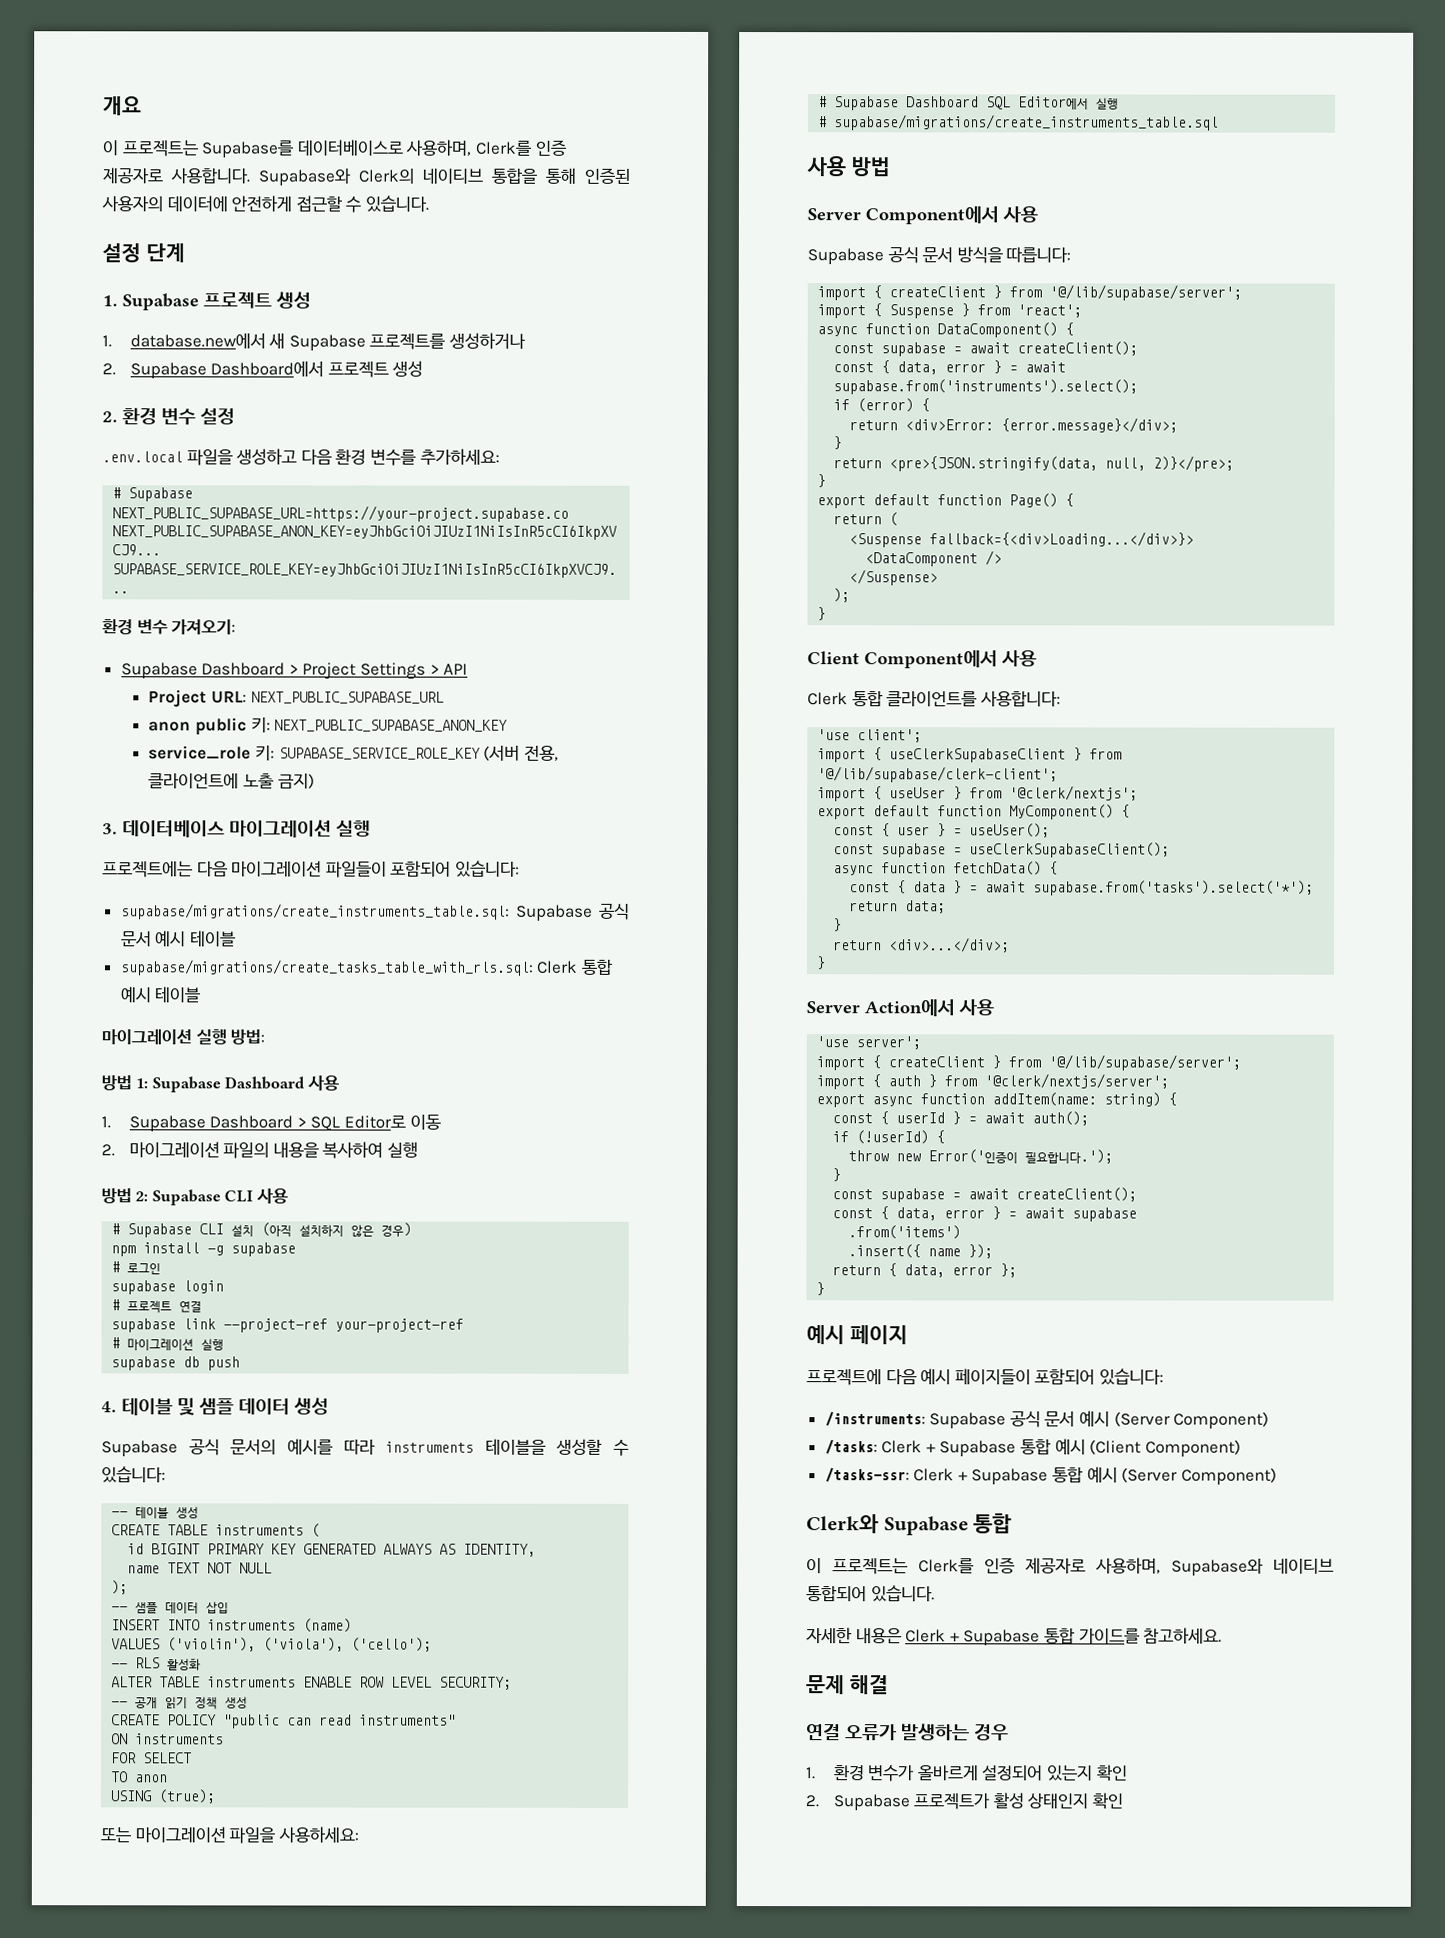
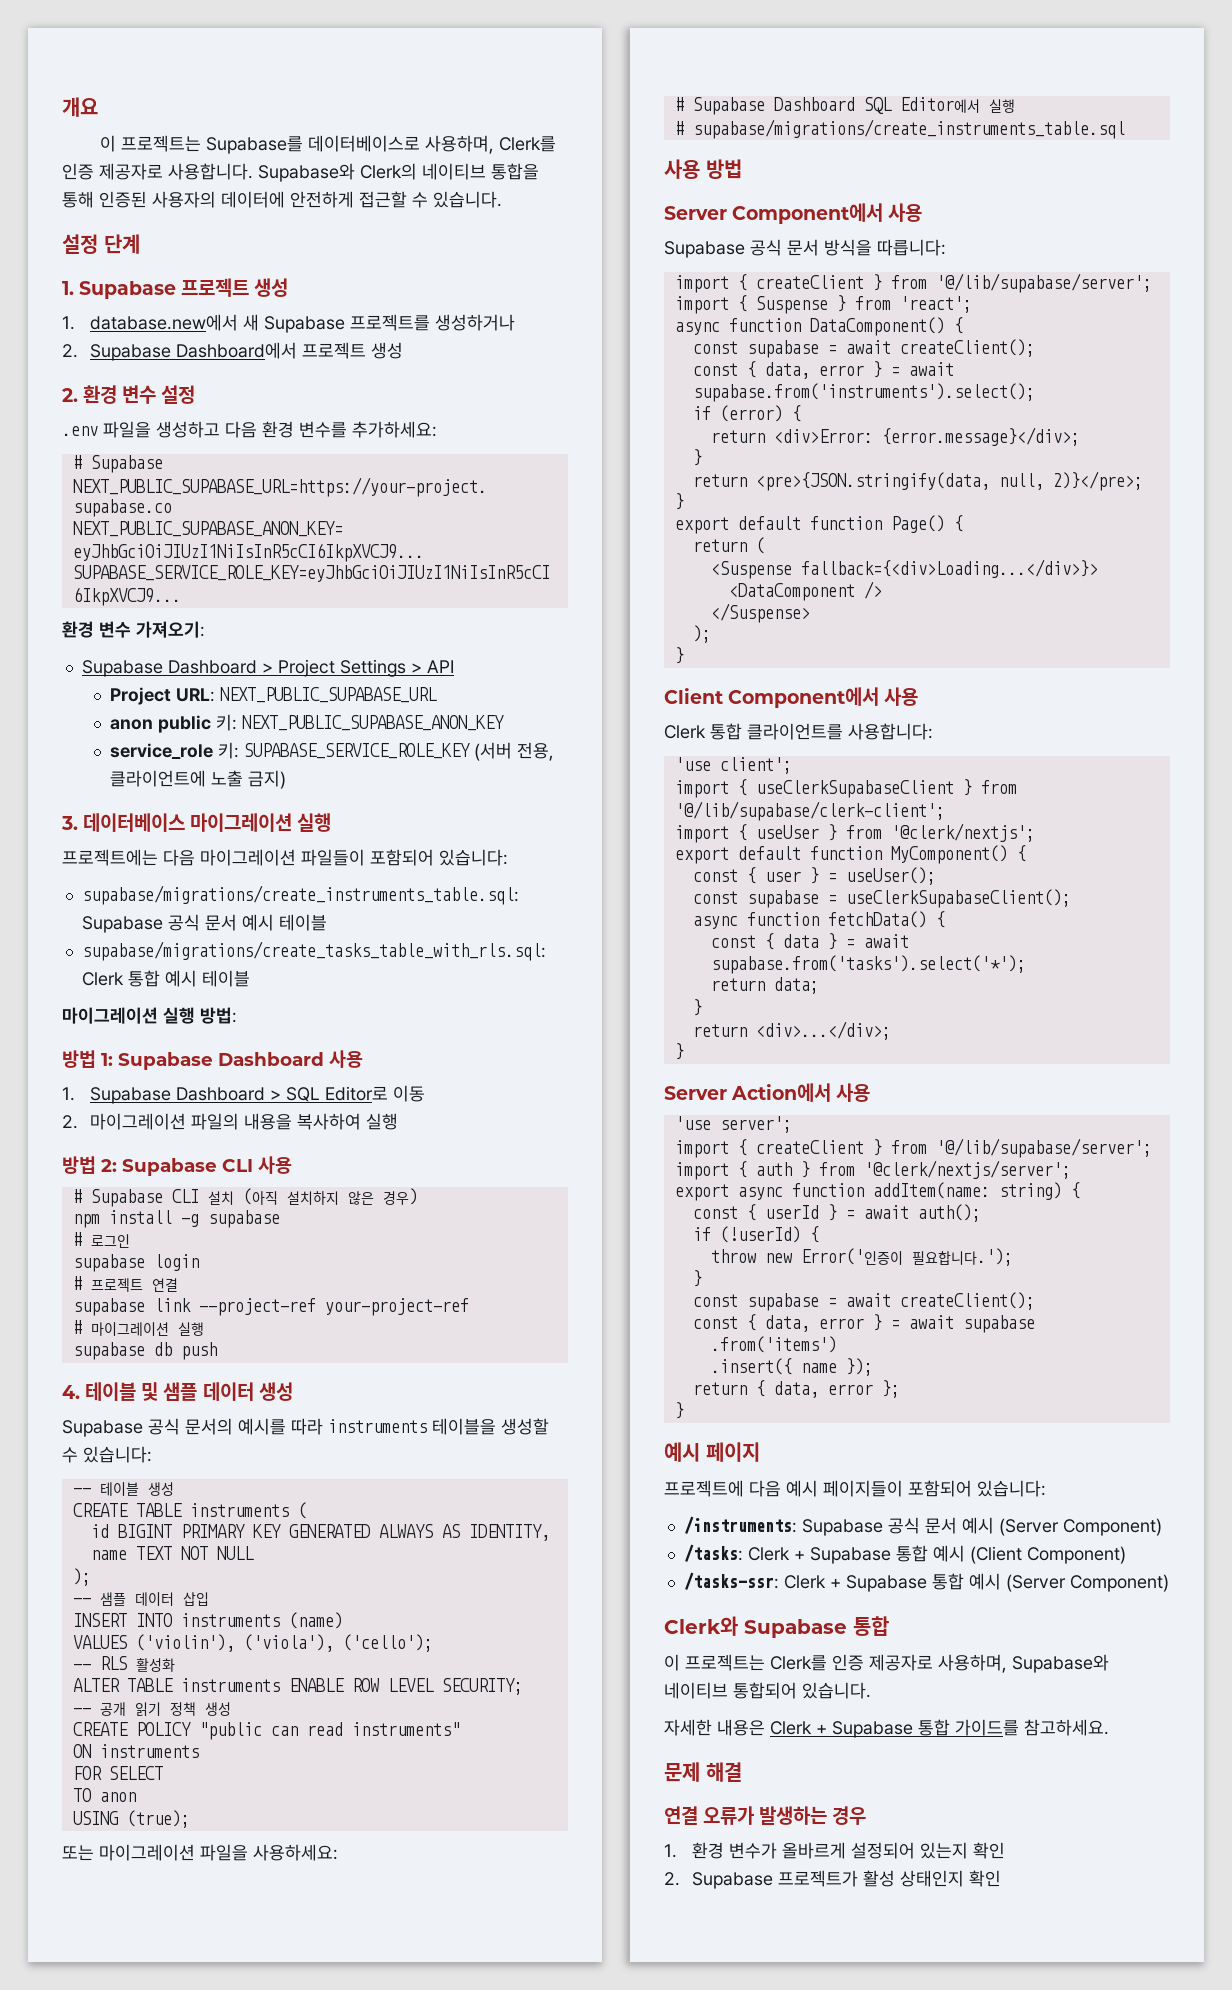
[102,451,183,463] .env.local -> [62,426,98,436] .env

